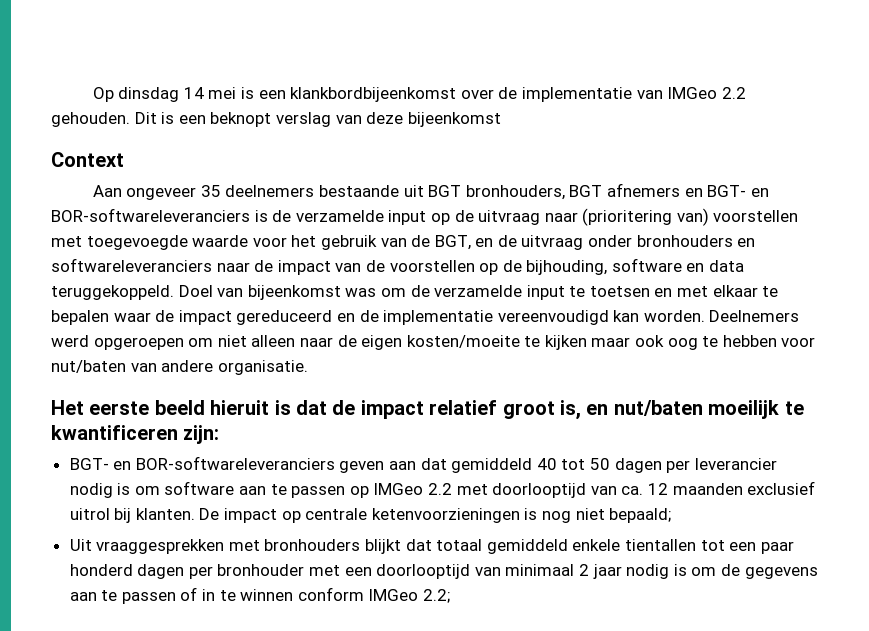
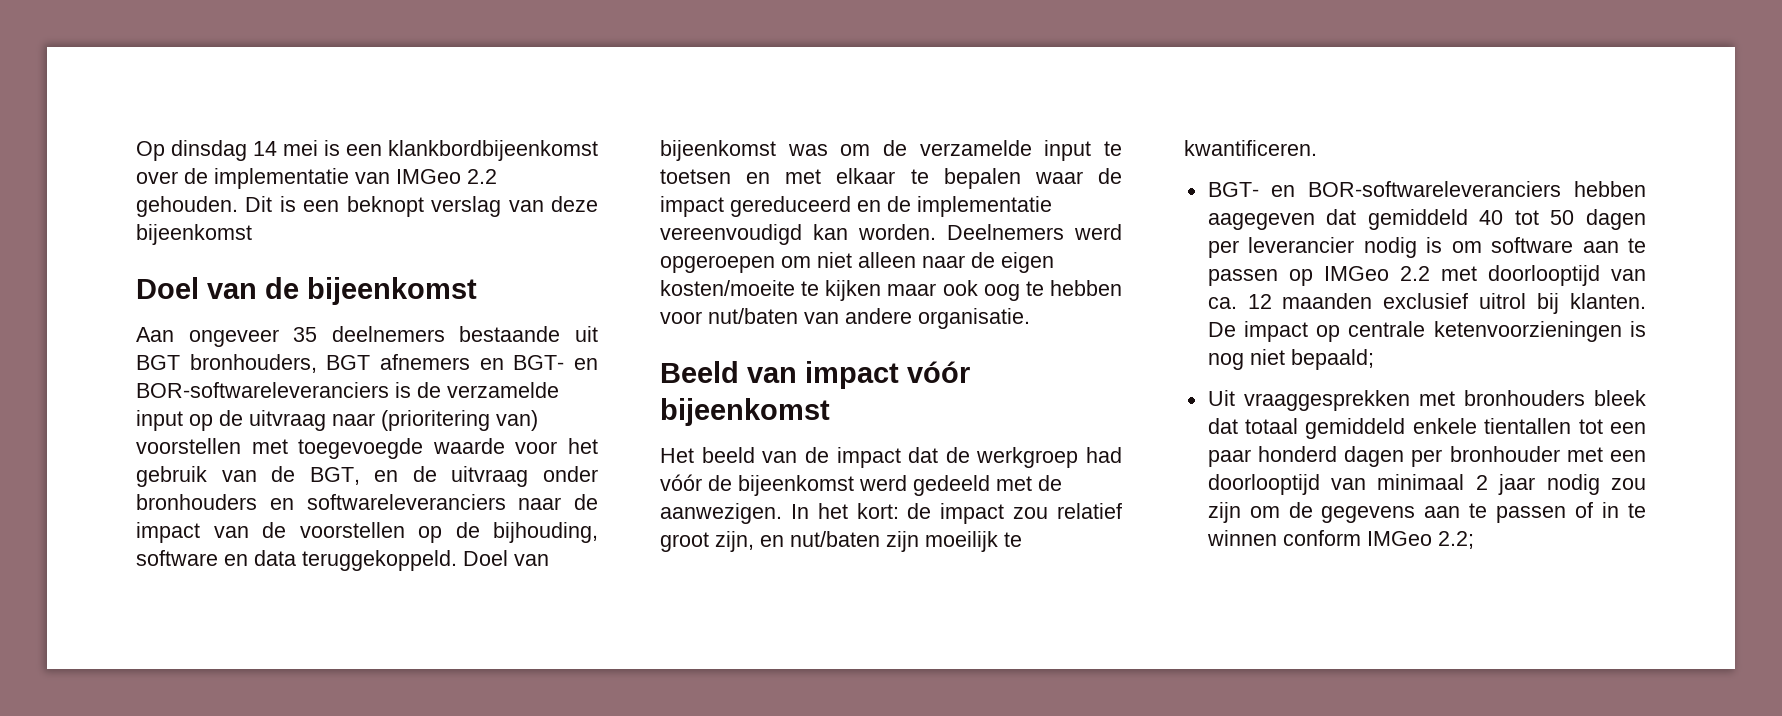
[51,152,124,167] Context -> [136,277,477,305] Doel van de bijeenkomst
[51,400,424,419] Het eerste beeld hieruit is dat de impact -> [660,361,970,389] [660,398,830,426] [660,447,1122,468] [660,474,1062,496] [660,503,1049,524] Beeld van impact vóór bijeenkomst // Het beeld van de impact dat de werkgroep had vóór de bijeenkomst werd gedeeld met de aanwezigen. In het kort: de impact zou
[559,400,581,420] is, -> [715,531,754,552] zijn,
(703, 408) none -> [886,531,919,552] zijn
[51,425,220,444] [69,456,417,473] kwantificeren zijn: // BGT- en BOR-softwareleveranciers geven aan -> [1184,140,1317,156] [1207,181,1646,197] [1207,213,1315,230] kwantificeren. // BGT- en BOR-softwareleveranciers hebben aagegeven
[365,539,402,554] blijkt -> [1594,390,1646,406] bleek
[673,564,687,576] is -> [1611,478,1646,490] [1207,502,1241,523] zou zijn

